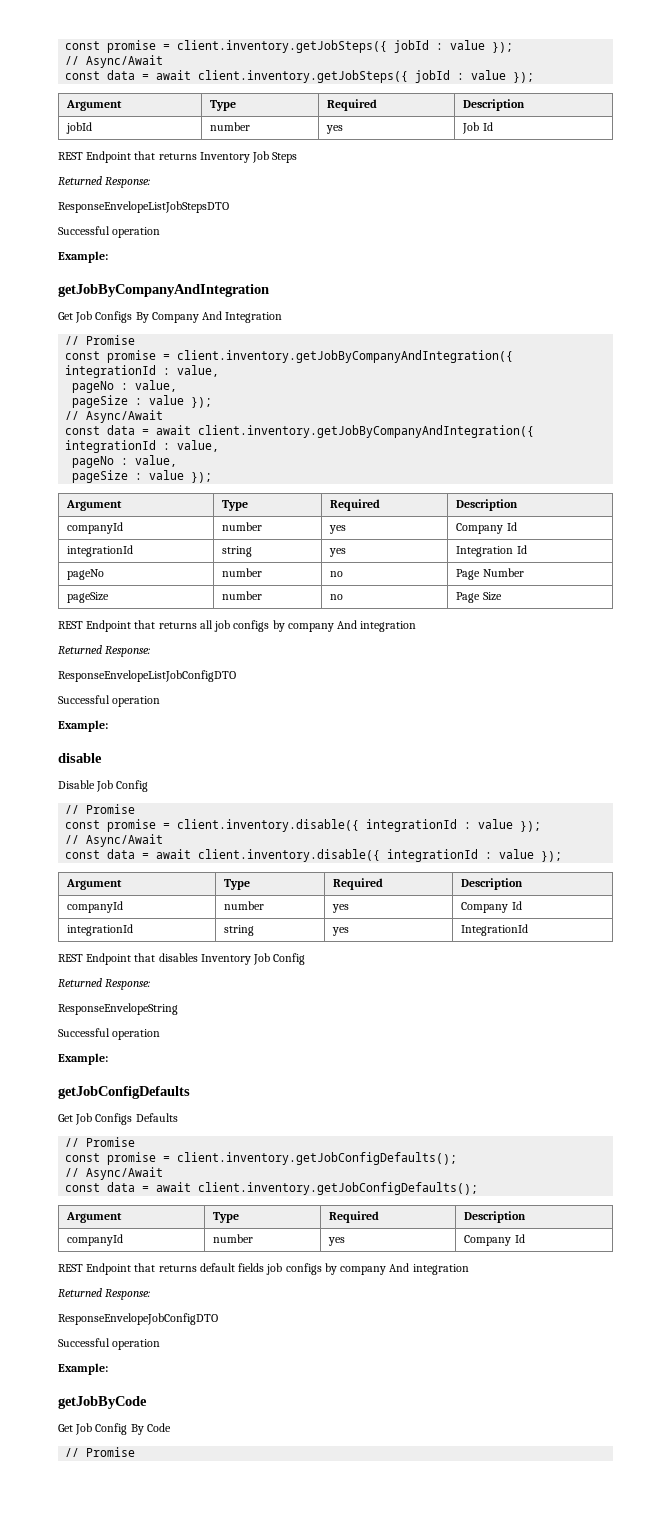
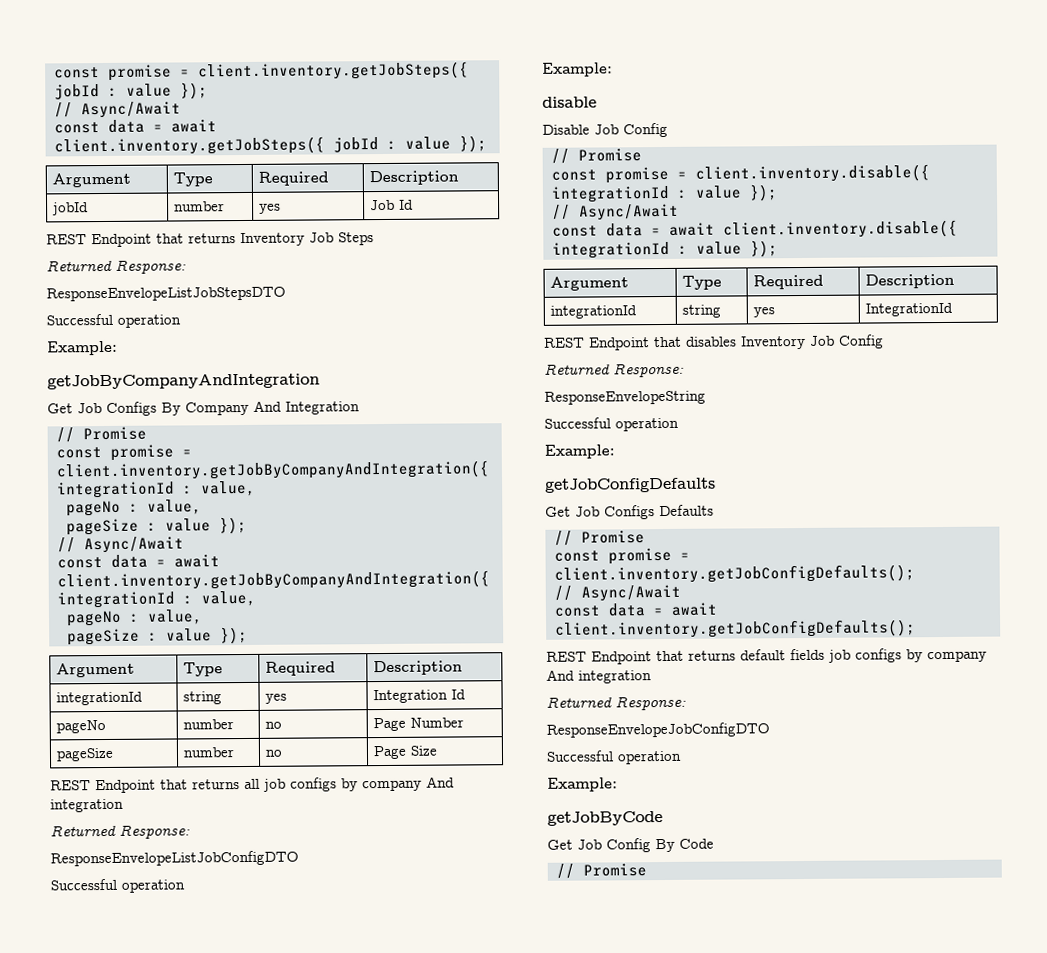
[67,522,124,534] [222,522,263,531] [329,525,347,534] [456,522,517,534] // companyId | number | yes | Company Id -> (463, 668) none
[67,901,124,913] [224,901,265,910] [332,904,350,913] [461,901,522,913] // companyId | number | yes | Company Id -> (955, 281) none
[66,1212,123,1223] [213,1212,240,1223] [329,1211,380,1223] [464,1211,527,1223] [67,1234,124,1246] [213,1234,254,1243] [328,1237,346,1246] [464,1234,525,1246] // Argument | Type | Required | Description // companyId | number | yes | Company Id -> (916, 629) none

